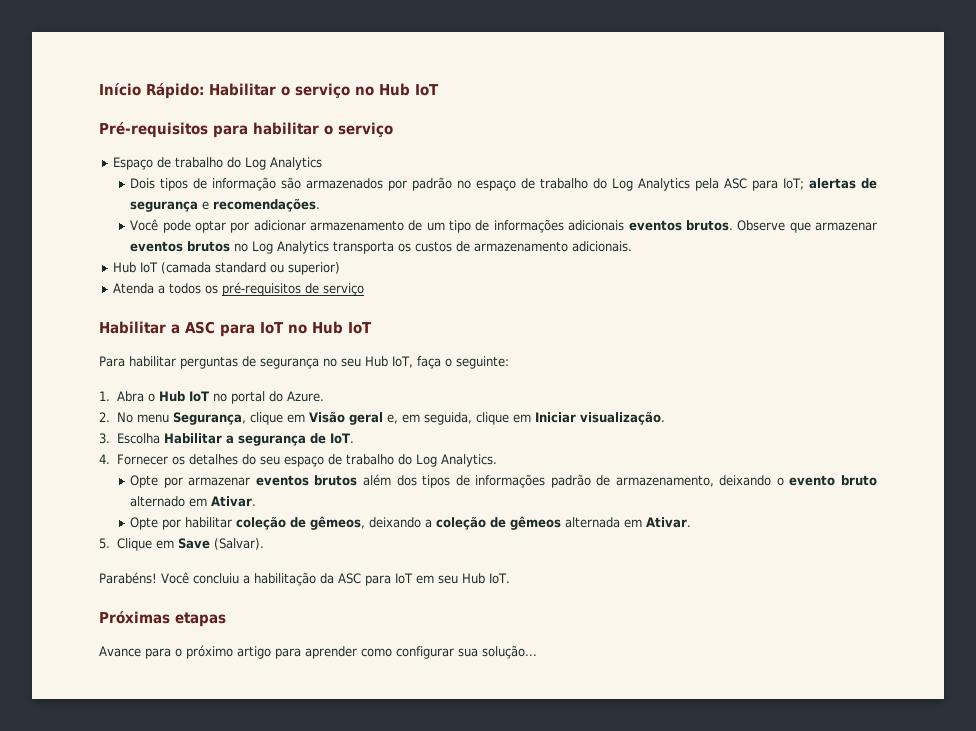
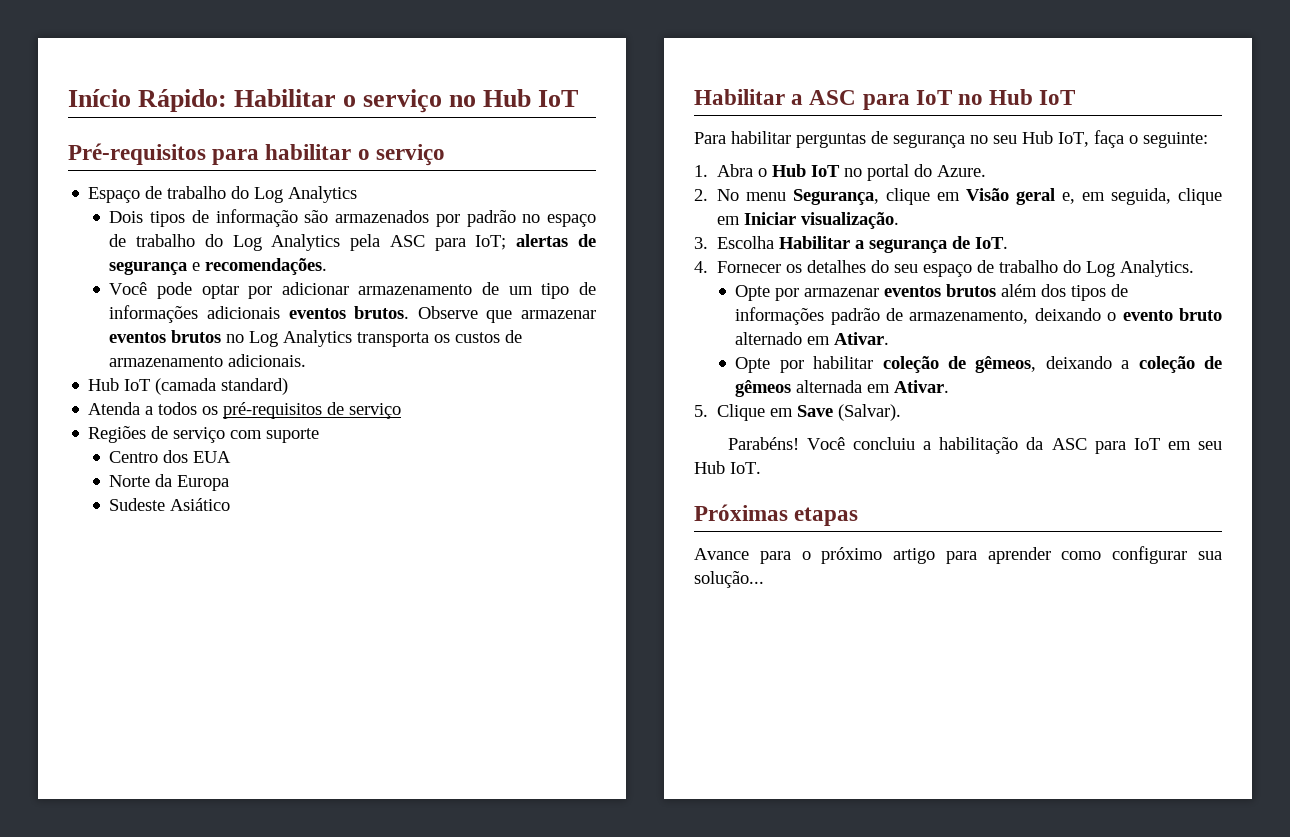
[215,262,341,275] standard ou superior) -> [221,378,289,395] standard)
(365, 289) none -> [88,426,320,443] [109,450,232,463] [109,474,230,491] [109,498,231,511] // Regiões de serviço com suporte // Centro dos EUA // Norte da Europa // Sudeste Asiático

